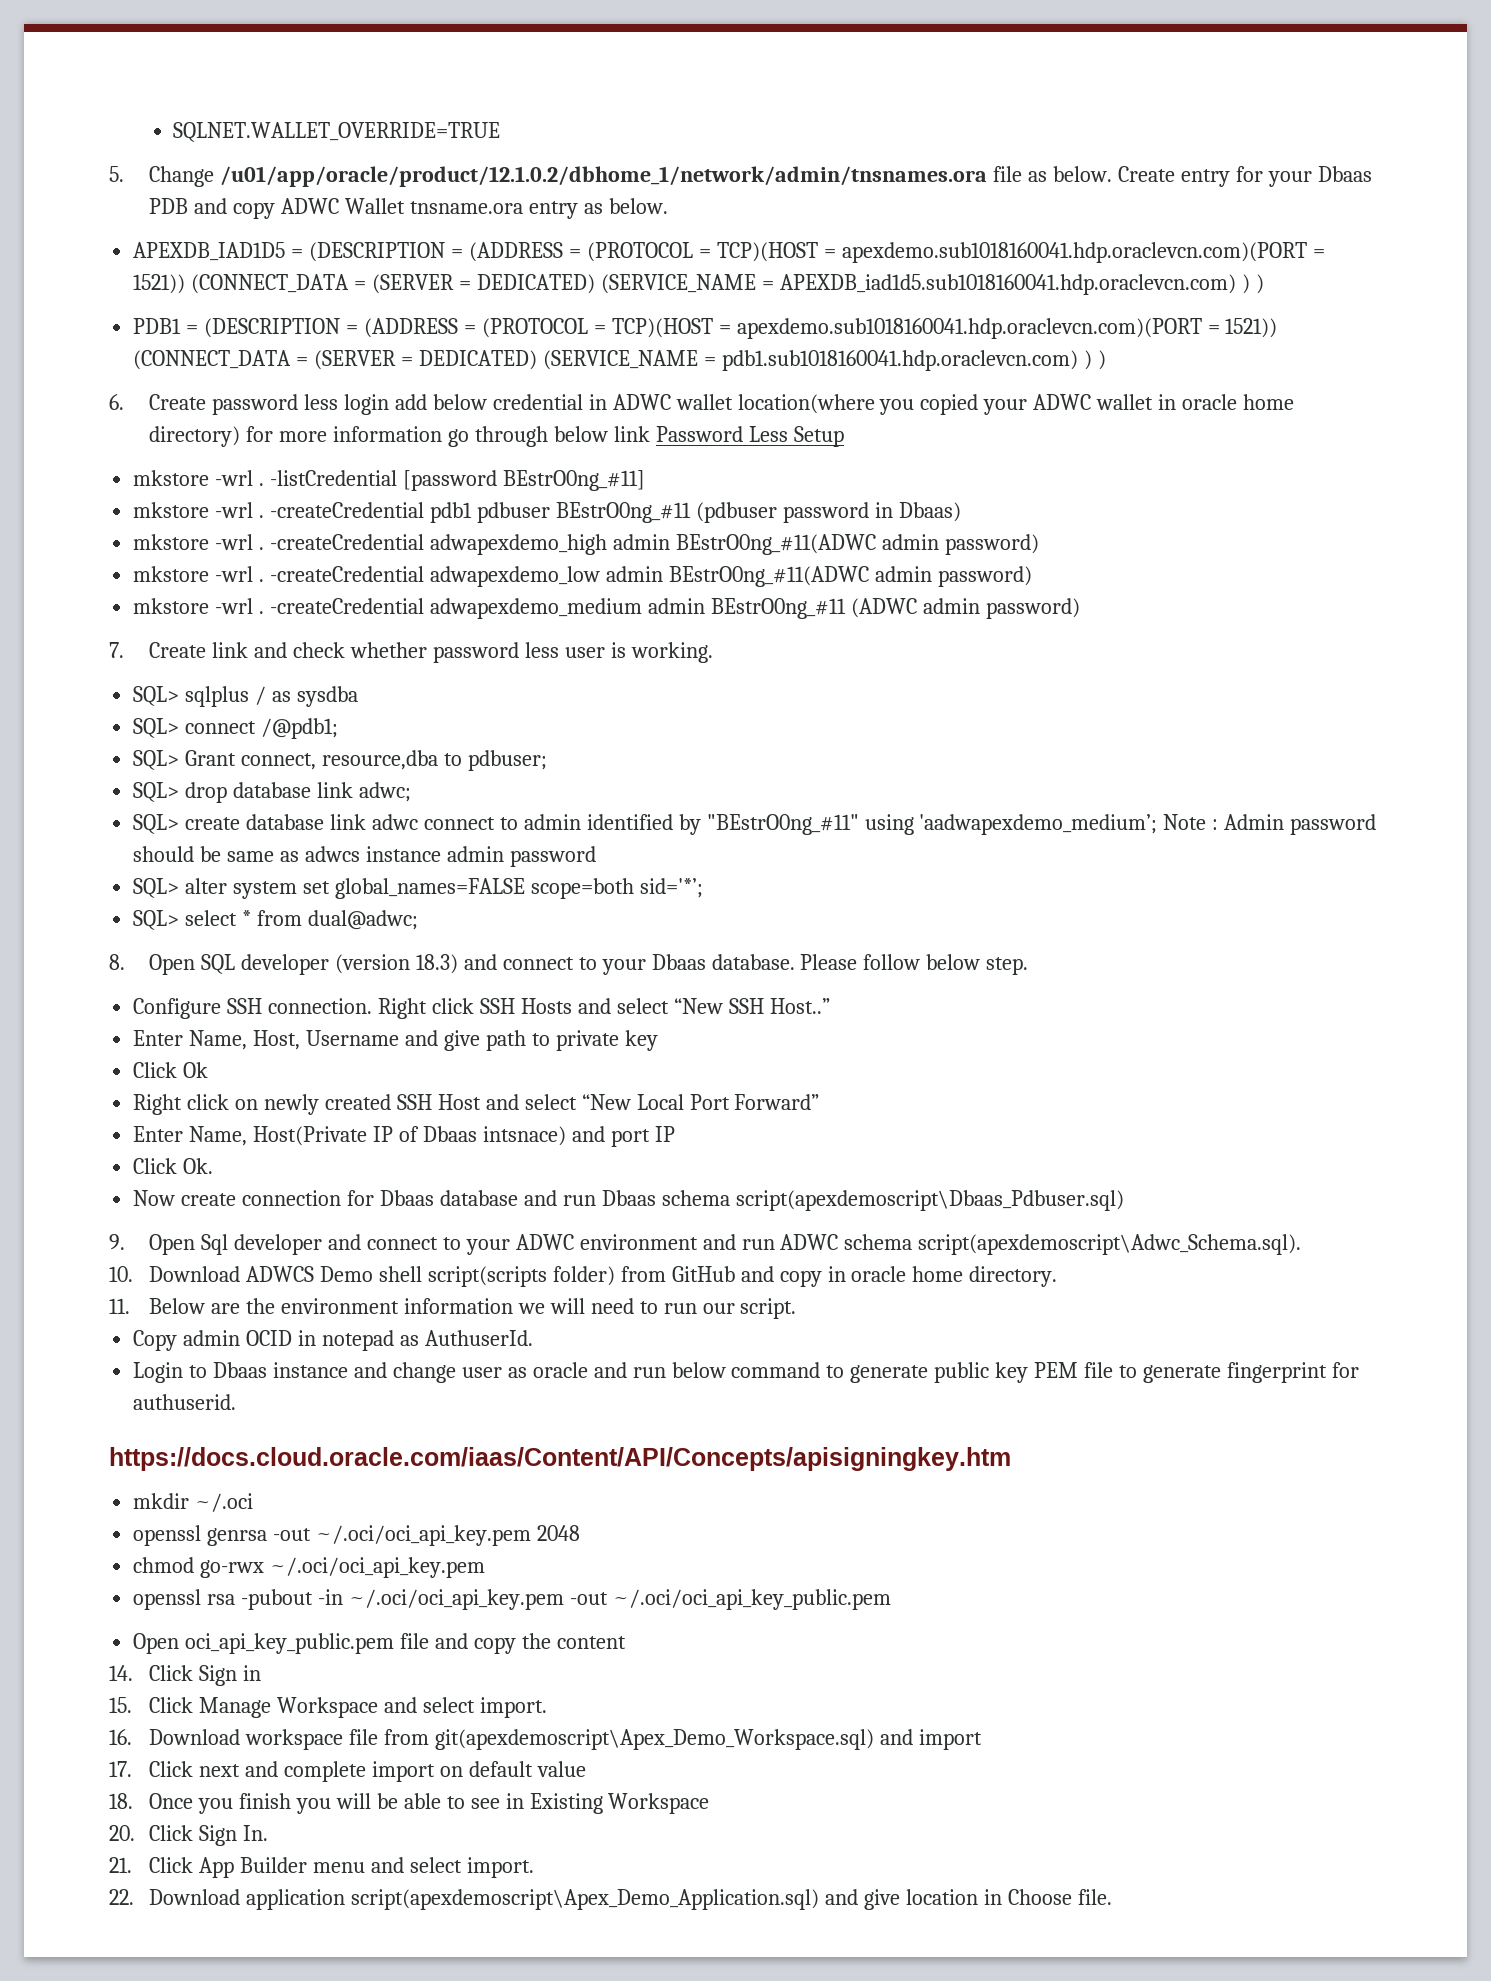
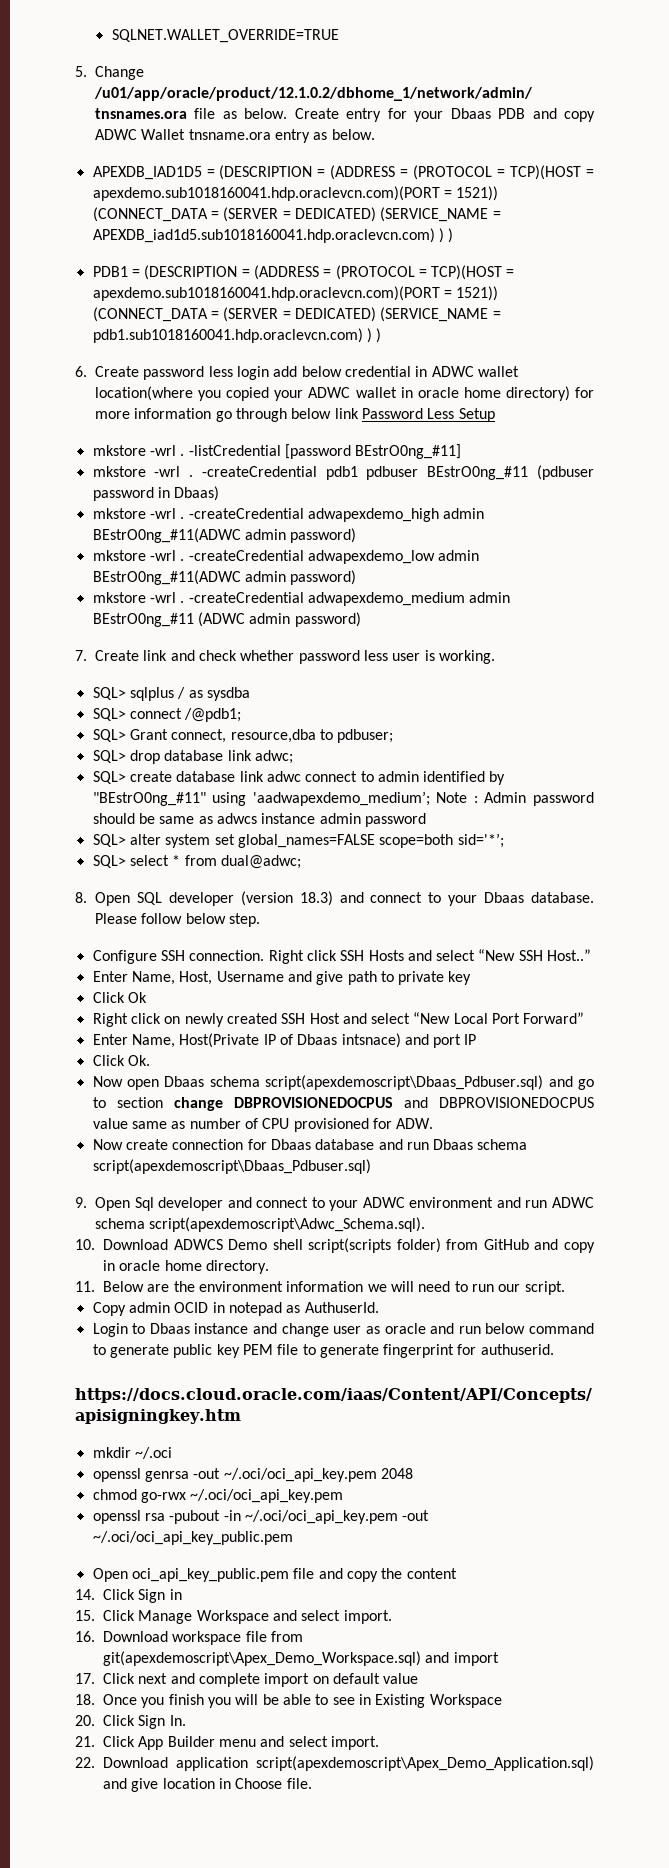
(214, 1166) none -> [92,1075,594,1090] [92,1097,594,1111] [92,1118,434,1132] // Now open Dbaas schema script(apexdemoscript\Dbaas_Pdbuser.sql) and go to section change DBPROVISIONEDOCPUS and DBPROVISIONEDOCPUS value same as number of CPU provisioned for ADW.

